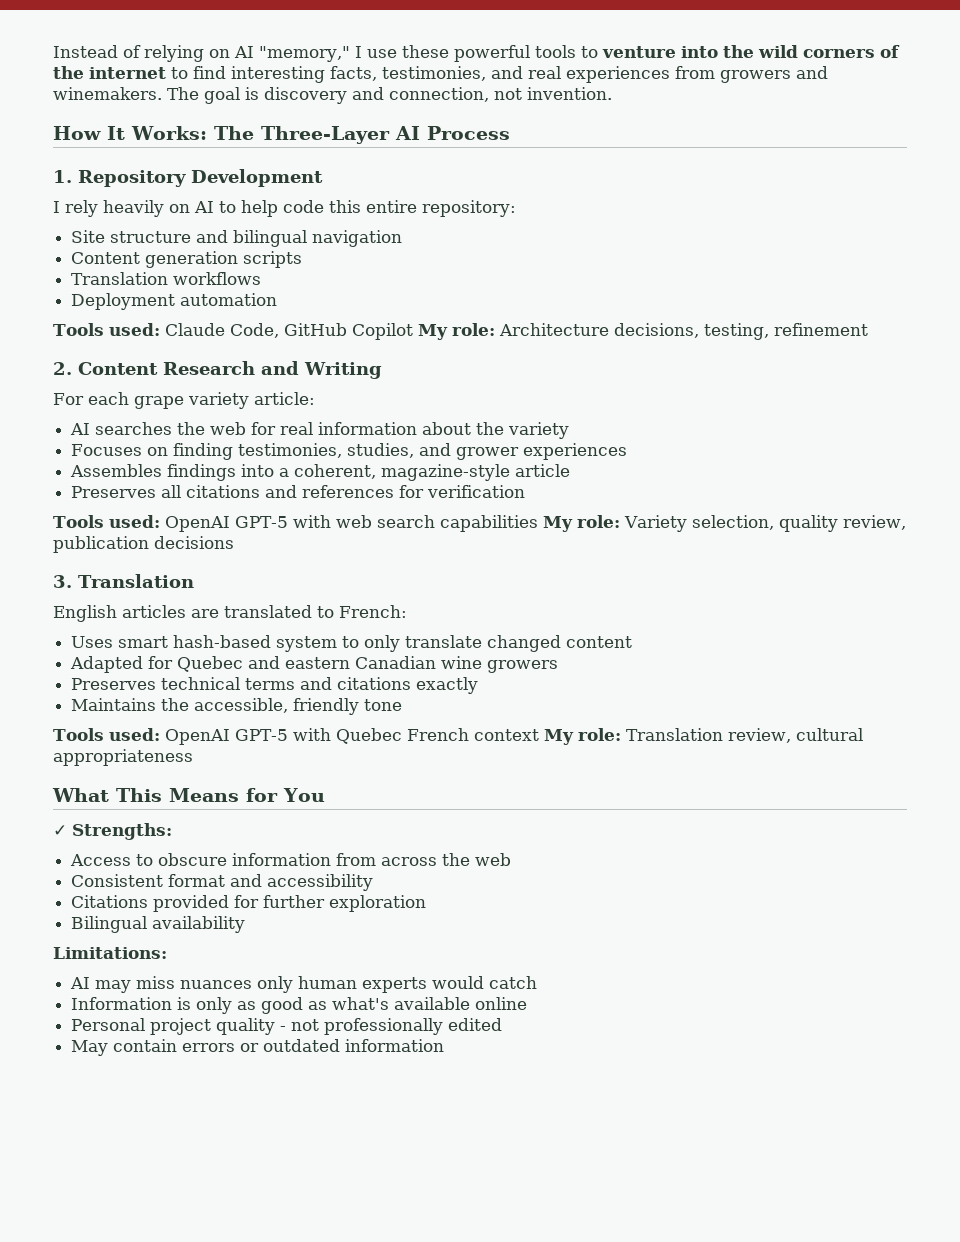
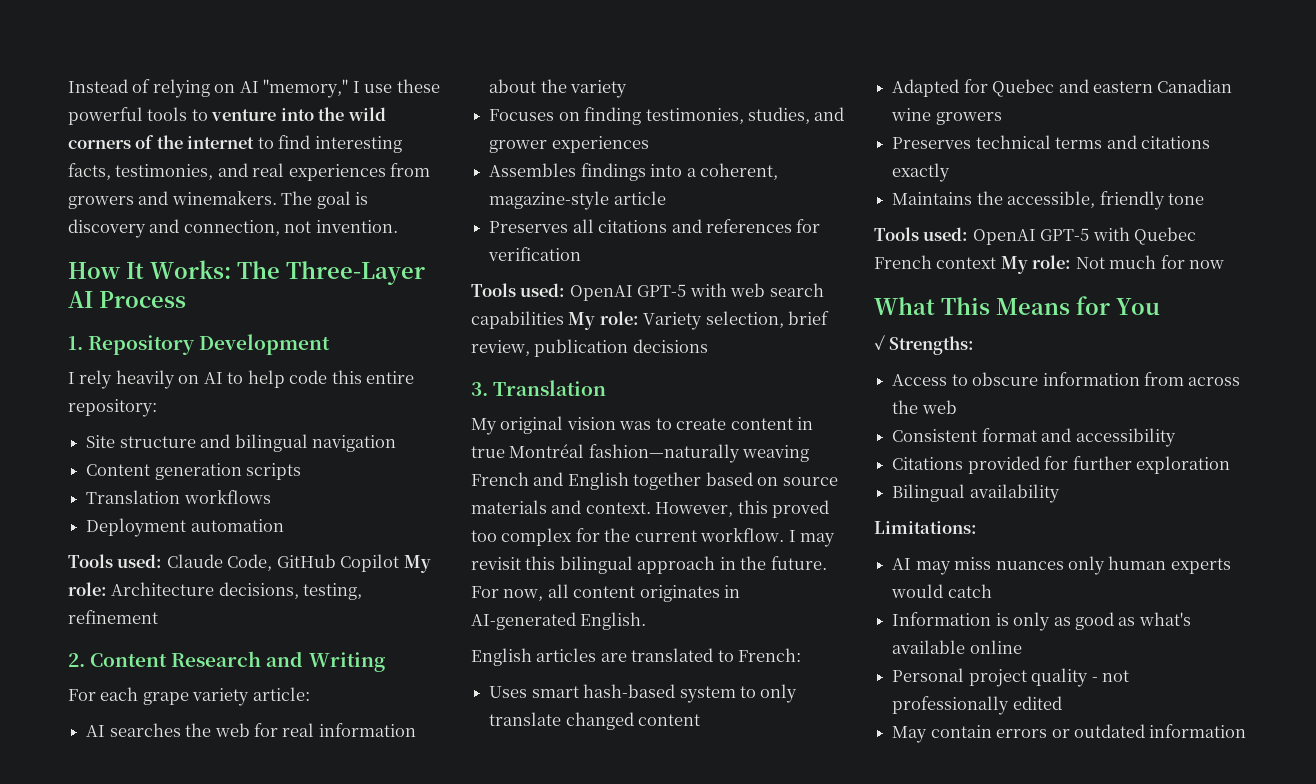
[778,515,838,532] quality -> [788,311,830,325] brief
(194, 581) none -> [471,416,814,435] [471,444,810,463] [471,472,838,490] [471,500,830,518] [471,528,836,547] [471,556,827,574] [471,584,741,602] [471,612,647,630] // My original vision was to create content in true Montréal fashion—naturally weaving French and English together based on source materials and context. However, this proved too complex for the current workflow. I may revisit this bilingual approach in the future. For now, all content originates in AI-generated English.
[625,728,863,743] [53,749,193,766] Translation review, cultural appropriateness -> [1075,255,1225,269] Not much for now

